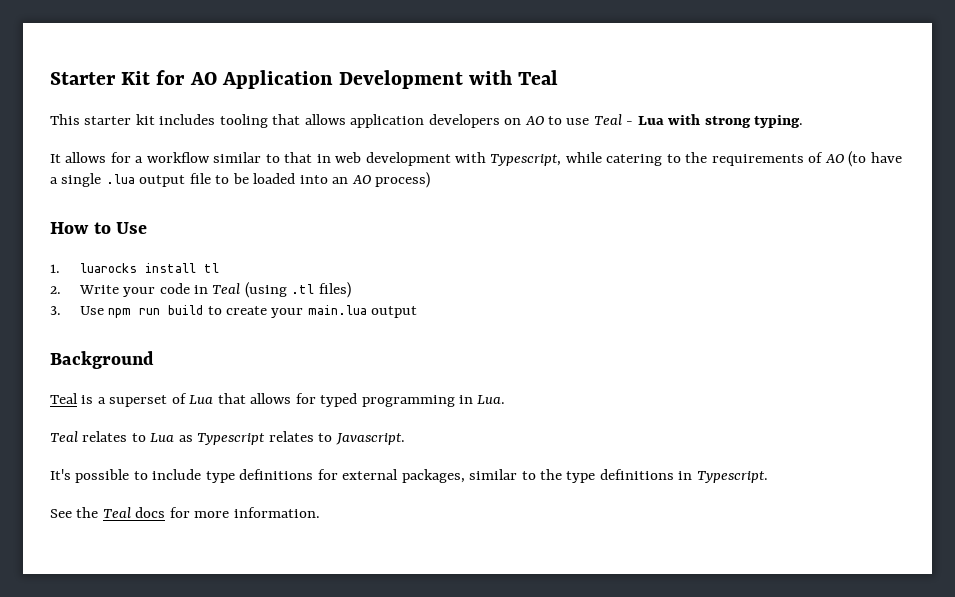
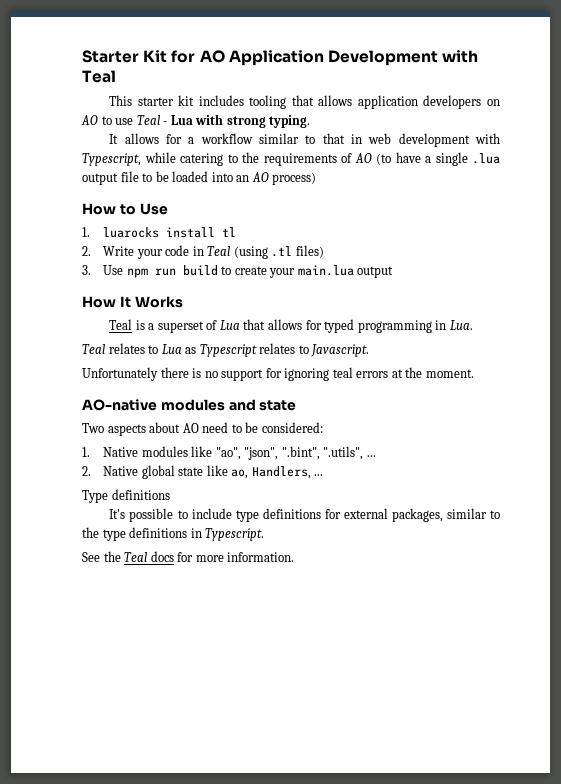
[50,351,154,369] Background -> [82,296,183,308] How It Works
(405, 439) none -> [82,367,474,381] [82,399,297,411] [82,422,323,436] [82,446,376,460] [82,465,324,479] [82,489,170,503] // Unfortunately there is no support for ignoring teal errors at the moment. // AO-native modules and state // Two aspects about AO need to be considered: // 1. Native modules like "ao", "json", ".bint", ".utils", ... // 2. Native global state like ao, Handlers, ... // Type definitions

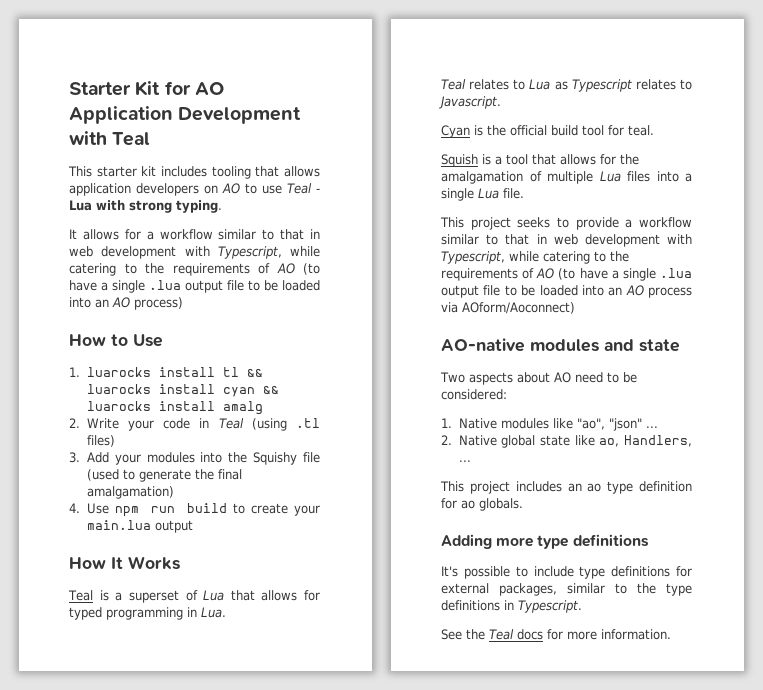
(237, 232) none -> [246,368,263,377] [86,384,279,397] [86,401,263,415] && luarocks install cyan && luarocks install amalg
(91, 270) none -> [86,452,320,465] [86,469,242,482] [86,486,174,499] [69,503,80,513] Add your modules into the Squishy file (used to generate the final amalgamation) // 4.
[82,367,474,381] Unfortunately there is no support for ignoring teal errors at the moment. -> [441,125,654,138] [441,154,639,167] [441,171,692,184] [441,188,524,201] [440,217,692,230] [441,234,692,247] [441,251,629,264] [441,268,692,281] [441,285,692,298] [441,302,575,314] Cyan is the official build tool for teal. // Squish is a tool that allows for the amalgamation of multiple Lua files into a single Lua file. // This project seeks to provide a workflow similar to that in web development with Typescript, while catering to the requirements of AO (to have a single .lua output file to be loaded into an AO process via AOform/Aoconnect)
[244,446,364,460] "json", ".bint", ".utils", -> [608,418,642,431] "json"
[82,490,108,503] Type -> [440,481,692,494] [441,498,523,511] [441,534,569,549] This project includes an ao type definition for ao globals. // Adding more type

